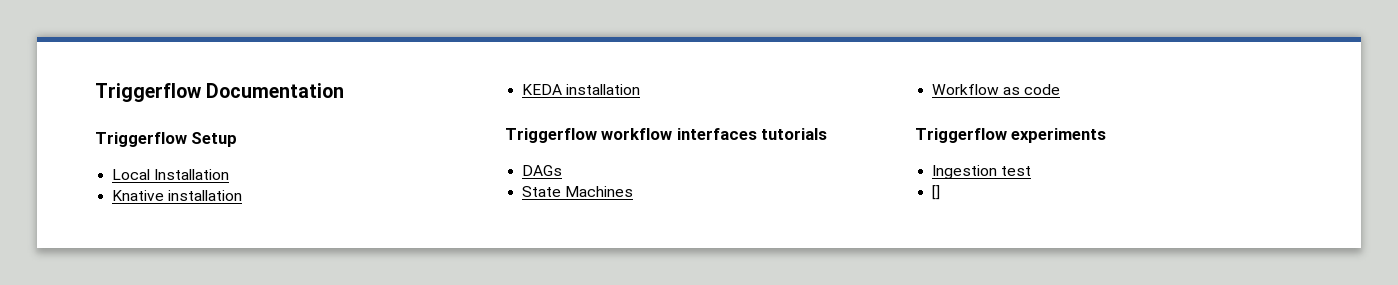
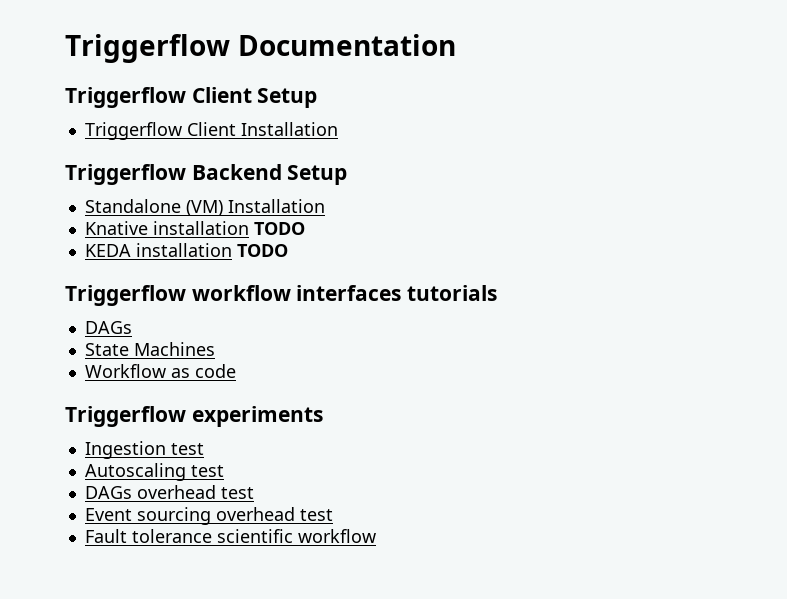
[191,132,238,147] [112,169,151,180] Setup // Local -> [191,87,318,108] [84,122,338,140] [65,164,348,185] [84,199,223,216] Client Setup // Triggerflow Client Installation // Triggerflow Backend Setup // Standalone (VM)
(243, 195) none -> [253,222,305,235] TODO
(641, 89) none -> [236,244,288,257] TODO
[932,185,941,200] [] -> [84,463,224,481] [84,485,254,499] [84,507,333,525] [84,529,376,543] Autoscaling test // DAGs overhead test // Event sourcing overhead test // Fault tolerance scientific workflow

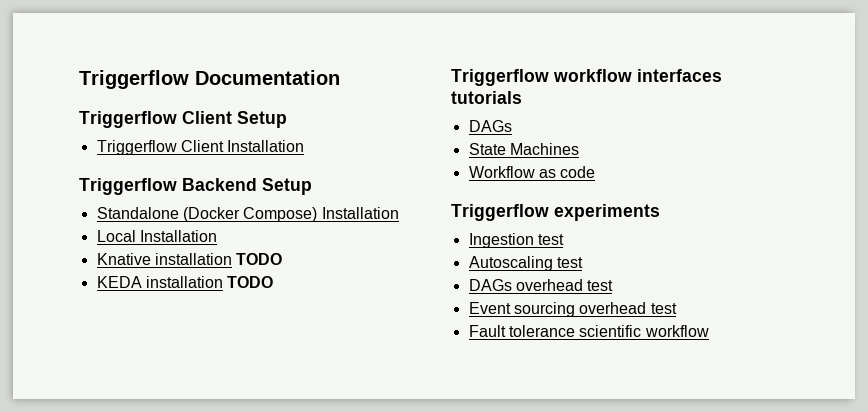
[185,200,223,216] (VM) -> [182,207,399,222] [96,230,136,242] (Docker Compose) Installation // Local

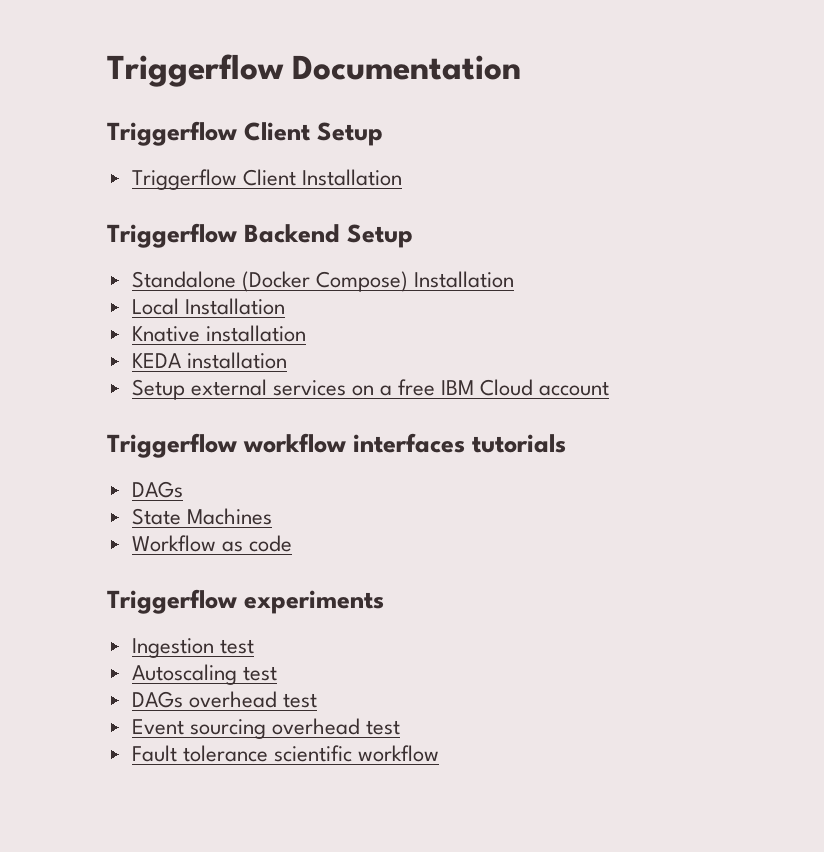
[236,253,283,265] TODO -> (306, 333) none
[227,276,274,288] TODO -> [131,379,610,400] // Setup external services on a free IBM Cloud account

